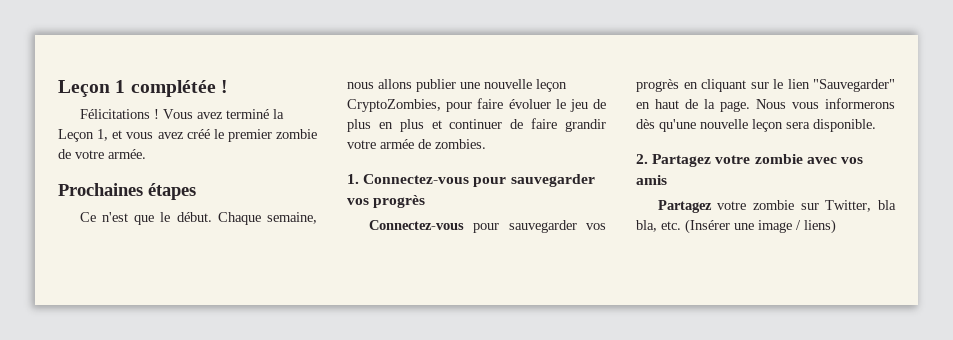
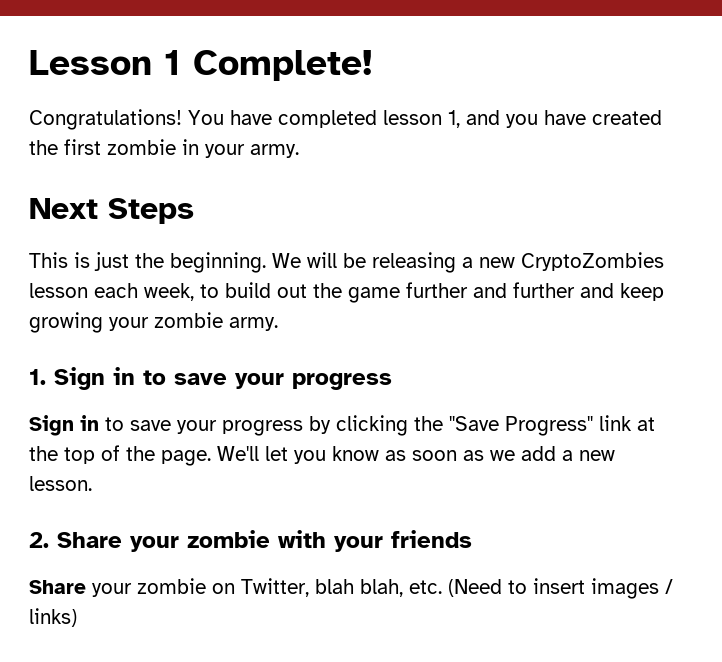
[58,80,228,97] [79,109,284,119] [58,129,317,142] [58,149,146,159] [58,183,196,200] [79,212,317,225] [347,79,567,92] [347,98,606,112] [347,118,606,132] [347,139,486,149] [347,174,595,187] [347,195,426,208] [368,220,606,233] [636,79,895,92] [636,98,895,112] [636,119,876,132] [636,154,863,167] [636,175,667,185] [657,200,896,213] [636,219,836,234] Leçon 1 complétée ! // Félicitations ! Vous avez terminé la Leçon 1, et vous avez créé le premier zombie de votre armée. // Prochaines étapes // Ce n'est que le début. Chaque semaine, nous allons publier une nouvelle leçon CryptoZombies, pour faire évoluer le jeu de plus en plus et continuer de faire grandir votre armée de zombies. // 1. Connectez-vous pour sauvegarder vos progrès // Connectez-vous pour sauvegarder vos progrès en cliquant sur le lien "Sauvegarder" en haut de la page. Nous vous informerons dès qu'une nouvelle leçon sera disponible. // 2. Partagez votre zombie avec vos amis // Partagez votre zombie sur Twitter, bla bla, etc. (Insérer une image / liens) -> [29,50,372,81] [29,109,662,130] [29,139,299,158] [29,198,194,224] [29,252,664,273] [29,282,664,303] [29,312,278,333] [29,367,392,390] [29,415,655,436] [29,445,615,466] [29,476,92,491] [29,530,472,552] [29,578,673,599] [29,608,77,627] Lesson 1 Complete! // Congratulations! You have completed lesson 1, and you have created the first zombie in your army. // Next Steps // This is just the beginning. We will be releasing a new CryptoZombies lesson each week, to build out the game further and further and keep growing your zombie army. // 1. Sign in to save your progress // Sign in to save your progress by clicking the "Save Progress" link at the top of the page. We'll let you know as soon as we add a new lesson. // 2. Share your zombie with your friends // Share your zombie on Twitter, blah blah, etc. (Need to insert images / links)

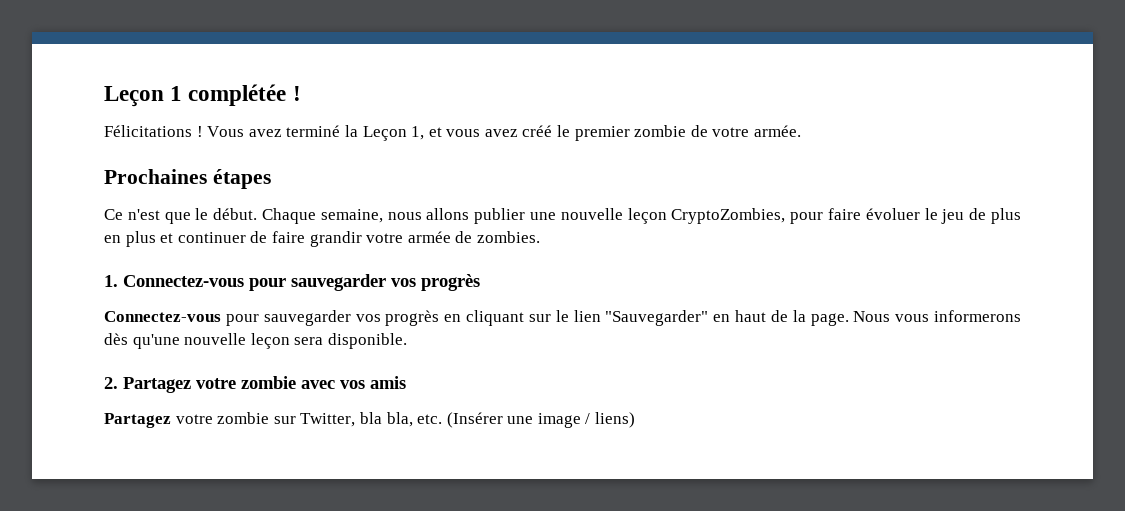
[29,50,372,81] [29,109,662,130] [29,139,299,158] [29,198,194,224] [29,252,664,273] [29,282,664,303] [29,312,278,333] [29,367,392,390] [29,415,655,436] [29,445,615,466] [29,476,92,491] [29,530,472,552] [29,578,673,599] [29,608,77,627] Lesson 1 Complete! // Congratulations! You have completed lesson 1, and you have created the first zombie in your army. // Next Steps // This is just the beginning. We will be releasing a new CryptoZombies lesson each week, to build out the game further and further and keep growing your zombie army. // 1. Sign in to save your progress // Sign in to save your progress by clicking the "Save Progress" link at the top of the page. We'll let you know as soon as we add a new lesson. // 2. Share your zombie with your friends // Share your zombie on Twitter, blah blah, etc. (Need to insert images / links) -> [104,84,301,107] [104,125,802,141] [104,169,271,189] [104,208,1021,224] [104,231,540,247] [104,274,480,291] [104,310,1022,326] [104,333,407,349] [104,376,406,393] [104,412,636,428] Leçon 1 complétée ! // Félicitations ! Vous avez terminé la Leçon 1, et vous avez créé le premier zombie de votre armée. // Prochaines étapes // Ce n'est que le début. Chaque semaine, nous allons publier une nouvelle leçon CryptoZombies, pour faire évoluer le jeu de plus en plus et continuer de faire grandir votre armée de zombies. // 1. Connectez-vous pour sauvegarder vos progrès // Connectez-vous pour sauvegarder vos progrès en cliquant sur le lien "Sauvegarder" en haut de la page. Nous vous informerons dès qu'une nouvelle leçon sera disponible. // 2. Partagez votre zombie avec vos amis // Partagez votre zombie sur Twitter, bla bla, etc. (Insérer une image / liens)

